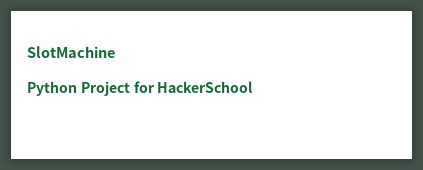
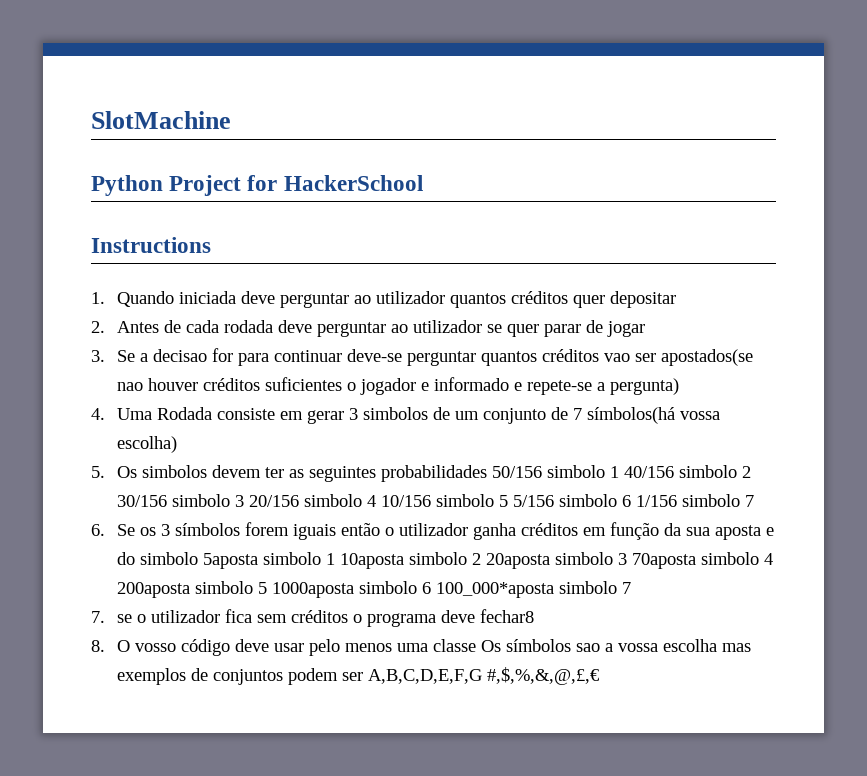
(254, 87) none -> [91,237,211,253] [91,291,676,308] [91,320,645,337] [91,348,753,366] [116,377,679,395] [91,407,720,424] [116,436,177,453] [91,465,751,482] [116,494,754,507] [91,522,774,540] [116,552,773,569] [116,581,631,598] [91,609,534,627] [91,639,751,656] [116,667,599,685] // Instructions // 1. Quando iniciada deve perguntar ao utilizador quantos créditos quer depositar // 2. Antes de cada rodada deve perguntar ao utilizador se quer parar de jogar // 3. Se a decisao for para continuar deve-se perguntar quantos créditos vao ser apostados(se nao houver créditos suficientes o jogador e informado e repete-se a pergunta) // 4. Uma Rodada consiste em gerar 3 simbolos de um conjunto de 7 símbolos(há vossa escolha) // 5. Os simbolos devem ter as seguintes probabilidades 50/156 simbolo 1 40/156 simbolo 2 30/156 simbolo 3 20/156 simbolo 4 10/156 simbolo 5 5/156 simbolo 6 1/156 simbolo 7 // 6. Se os 3 símbolos forem iguais então o utilizador ganha créditos em função da sua aposta e do simbolo 5aposta simbolo 1 10aposta simbolo 2 20aposta simbolo 3 70aposta simbolo 4 200aposta simbolo 5 1000aposta simbolo 6 100_000*aposta simbolo 7 // 7. se o utilizador fica sem créditos o programa deve fechar8 // 8. O vosso código deve usar pelo menos uma classe Os símbolos sao a vossa escolha mas exemplos de conjuntos podem ser A,B,C,D,E,F,G #,$,%,&,@,£,€

